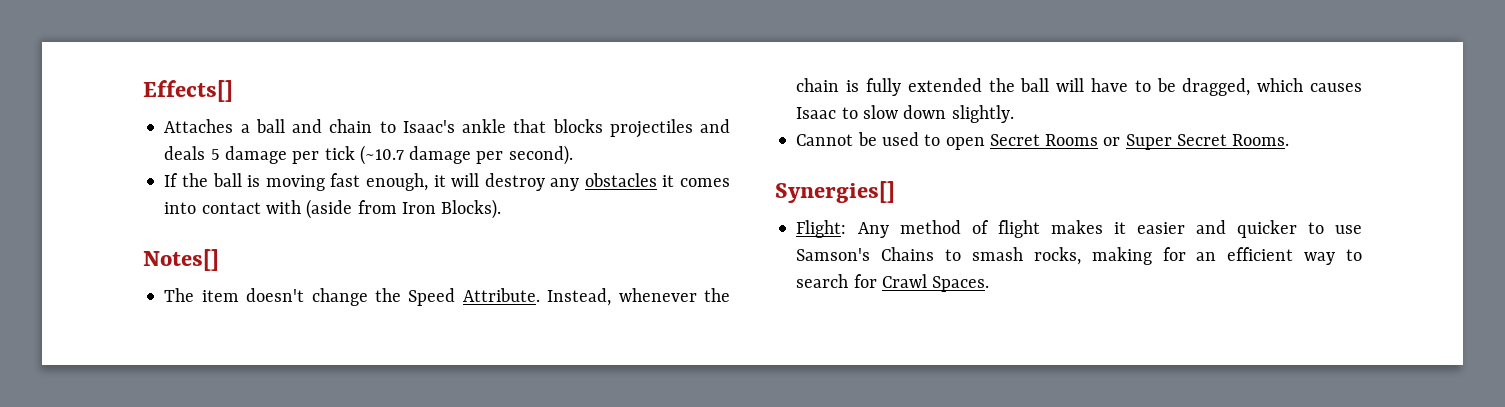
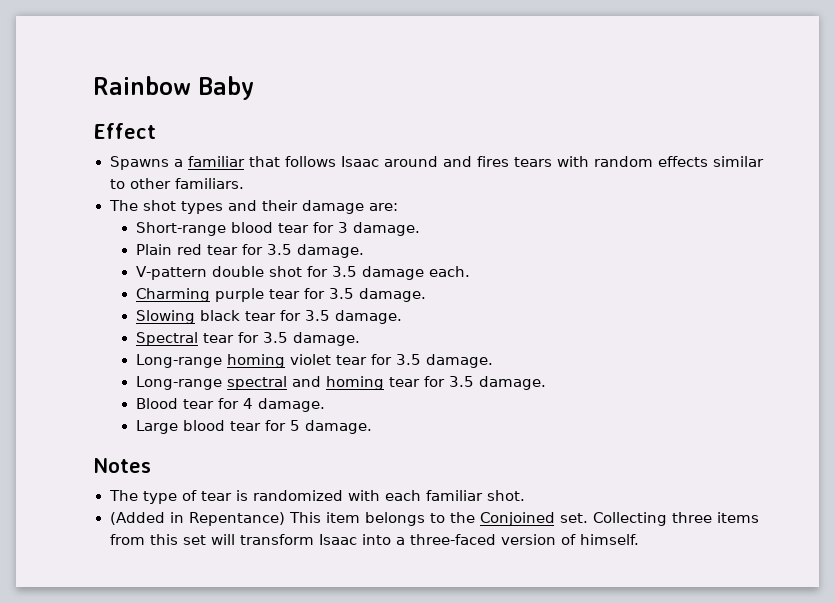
[143,80,233,102] [164,119,730,138] [164,145,573,165] [164,173,730,191] [164,199,502,219] [143,249,219,271] [164,288,730,306] [796,78,1362,96] [796,105,1014,123] [796,132,1290,150] [775,181,895,203] [796,220,1362,238] [796,247,1362,265] [796,274,990,292] Effects[] // Attaches a ball and chain to Isaac's ankle that blocks projectiles and deals 5 damage per tick (~10.7 damage per second). // If the ball is moving fast enough, it will destroy any obstacles it comes into contact with (aside from Iron Blocks). // Notes[] // The item doesn't change the Speed Attribute. Instead, whenever the chain is fully extended the ball will have to be dragged, which causes Isaac to slow down slightly. // Cannot be used to open Secret Rooms or Super Secret Rooms. // Synergies[] // Flight: Any method of flight makes it easier and quicker to use Samson's Chains to smash rocks, making for an efficient way to search for Crawl Spaces. -> [93,76,254,100] [93,123,156,139] [109,156,764,170] [109,178,244,189] [108,200,398,214] [135,222,420,236] [135,244,364,258] [135,266,470,280] [135,288,426,302] [135,310,402,324] [135,332,360,346] [135,354,493,368] [135,376,546,390] [135,398,325,412] [135,420,372,434] [93,458,151,473] [108,490,525,504] [109,512,759,526] [109,534,640,545] Rainbow Baby // Effect // Spawns a familiar that follows Isaac around and fires tears with random effects similar to other familiars. // The shot types and their damage are: // Short-range blood tear for 3 damage. // Plain red tear for 3.5 damage. // V-pattern double shot for 3.5 damage each. // Charming purple tear for 3.5 damage. // Slowing black tear for 3.5 damage. // Spectral tear for 3.5 damage. // Long-range homing violet tear for 3.5 damage. // Long-range spectral and homing tear for 3.5 damage. // Blood tear for 4 damage. // Large blood tear for 5 damage. // Notes // The type of tear is randomized with each familiar shot. // (Added in Repentance) This item belongs to the Conjoined set. Collecting three items from this set will transform Isaac into a three-faced version of himself.

